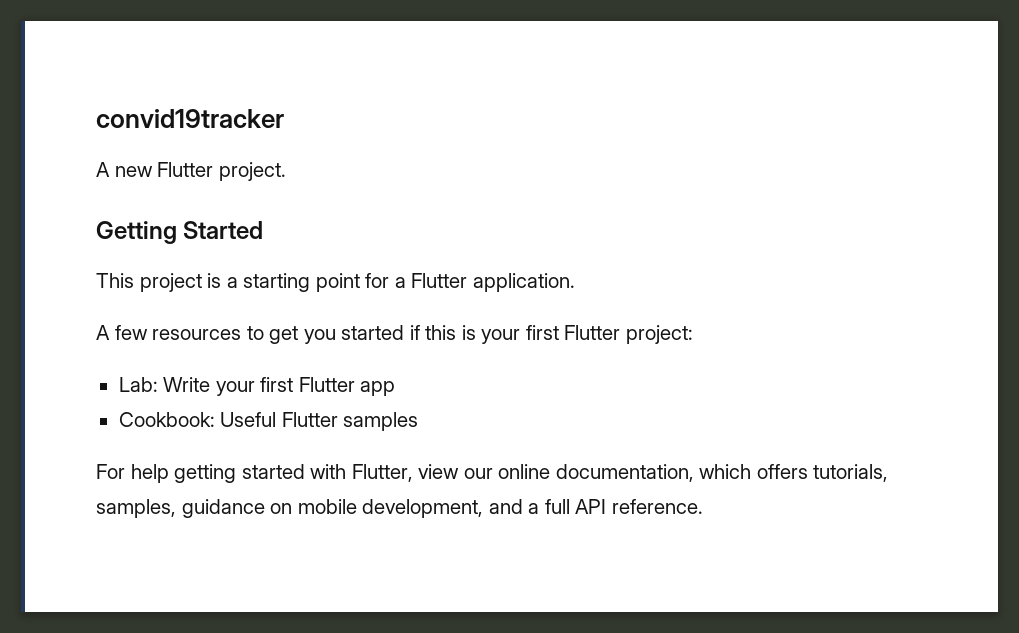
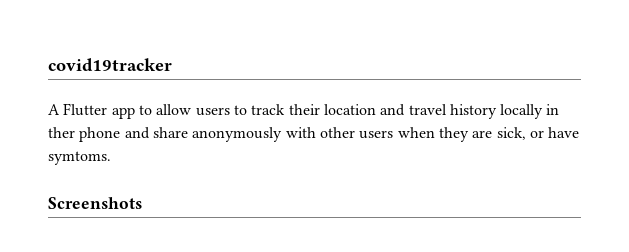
[96,109,284,128] [96,162,286,181] [96,221,264,244] [96,273,575,292] [96,325,693,344] [118,377,396,396] [118,412,419,431] [96,464,889,483] [96,499,703,518] convid19tracker // A new Flutter project. // Getting Started // This project is a starting point for a Flutter application. // A few resources to get you started if this is your first Flutter project: // Lab: Write your first Flutter app // Cookbook: Useful Flutter samples // For help getting started with Flutter, view our online documentation, which offers tutorials, samples, guidance on mobile development, and a full API reference. -> [48,58,172,72] [48,103,560,119] [48,127,580,142] [48,151,111,165] [48,197,142,209] covid19tracker // A Flutter app to allow users to track their location and travel history locally in ther phone and share anonymously with other users when they are sick, or have symtoms. // Screenshots

